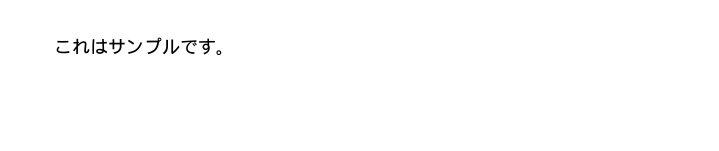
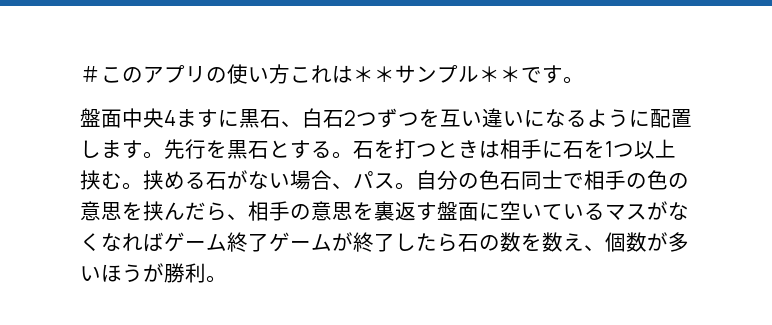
[54,38,108,55] これは -> [80,64,395,84] ＃このアプリの使い方これは＊＊
(180, 47) none -> [479,66,521,82] ＊＊
(234, 53) none -> [80,108,692,128] [80,139,676,159] [80,170,689,190] [80,201,689,221] [80,232,689,252] [80,263,227,283] // 盤面中央4ますに黒石、白石2つずつを互い違いになるように配置します。先行を黒石とする。石を打つときは相手に石を1つ以上挟む。挟める石がない場合、パス。自分の色石同士で相手の色の意思を挟んだら、相手の意思を裏返す盤面に空いているマスがなくなればゲーム終了ゲームが終了したら石の数を数え、個数が多いほうが勝利。

